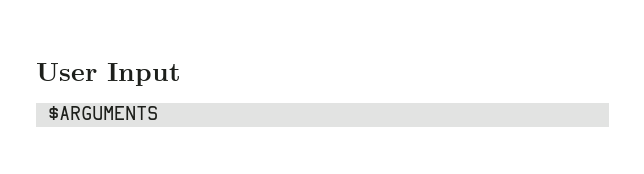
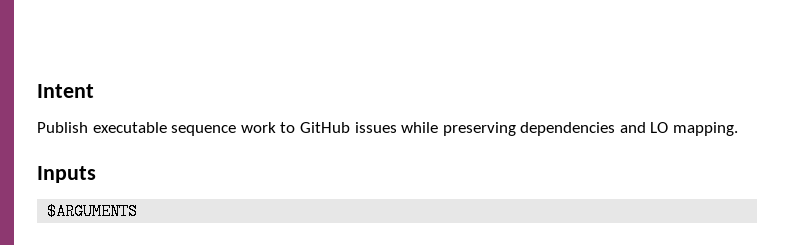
[36,63,181,86] User Input -> [37,84,94,98] [37,122,739,136] [37,166,96,183] Intent // Publish executable sequence work to GitHub issues while preserving dependencies and LO mapping. // Inputs

